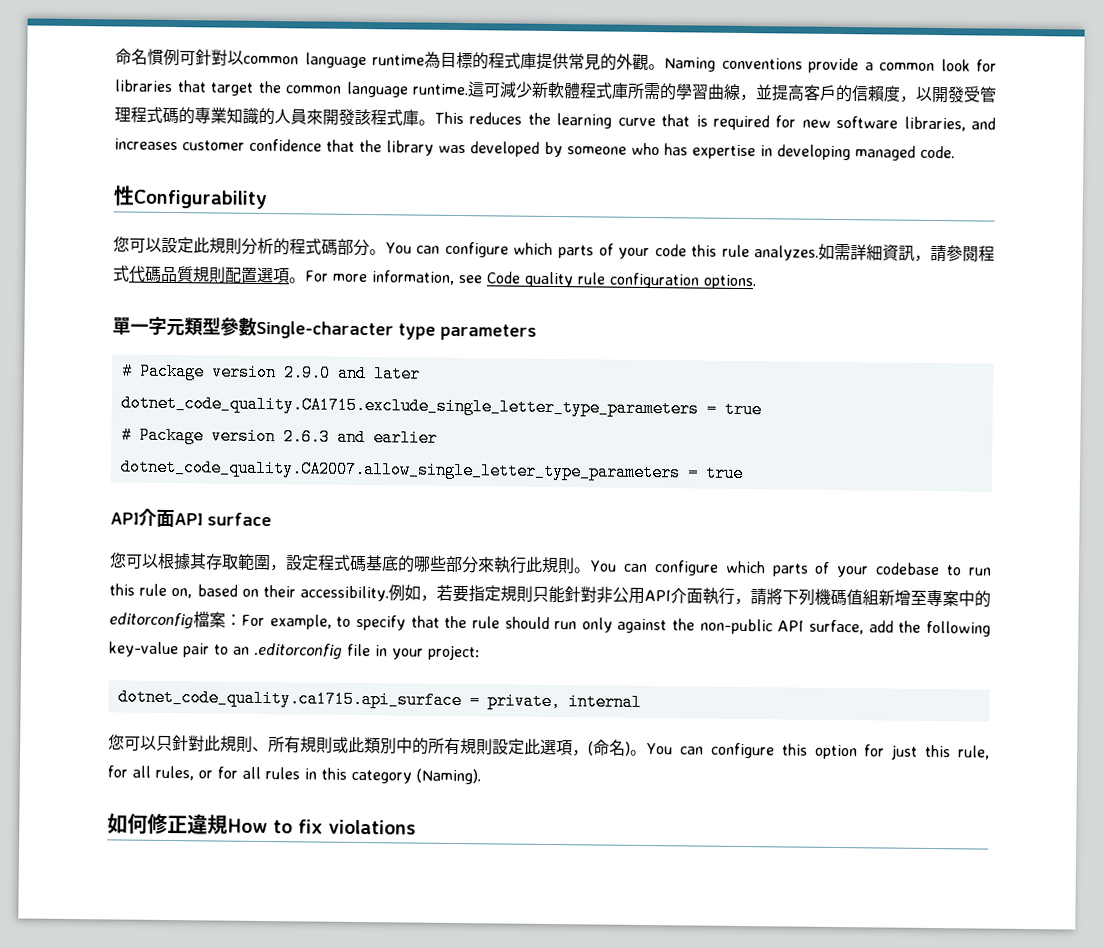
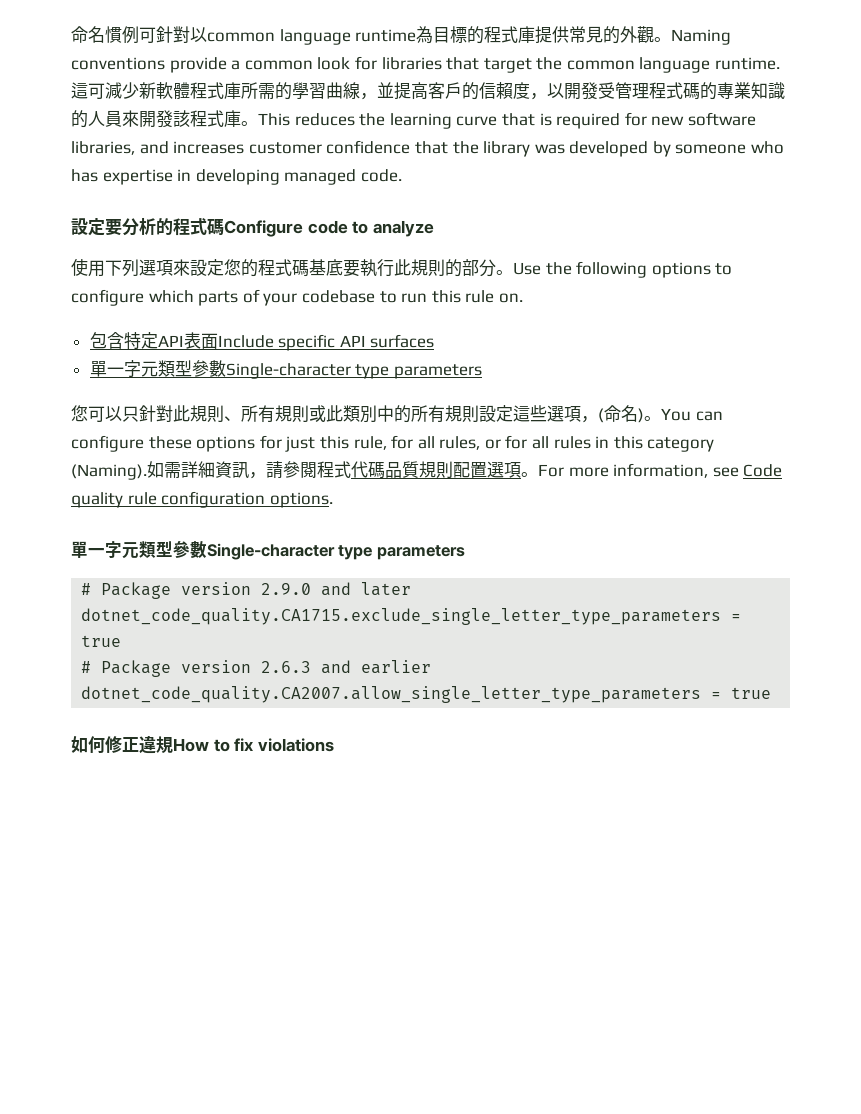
[113,185,267,210] [113,236,819,261] 性Configurability // 您可以設定此規則分析的程式碼部分。You can configure which parts of your code this rule analyzes. -> [71,217,434,237] [71,258,733,278] [71,289,523,306] [89,332,435,351] [89,360,482,379] [71,405,723,423] [71,435,715,452] [71,464,147,480] 設定要分析的程式碼Configure code to analyze // 使用下列選項來設定您的程式碼基底要執行此規則的部分。Use the following options to configure which parts of your codebase to run this rule on. // 包含特定API表面Include specific API surfaces // 單一字元類型參數Single-character type parameters // 您可以只針對此規則、所有規則或此類別中的所有規則設定這些選項，(命名)。You can configure these options for just this rule, for all rules, or for all rules in this category (Naming).
[110,508,272,528] [109,552,992,578] [109,583,991,608] [109,611,991,637] [109,641,480,661] [117,688,642,711] [108,734,990,760] [107,765,481,785] // API介面API surface // 您可以根據其存取範圍，設定程式碼基底的哪些部分來執行此規則。You can configure which parts of your codebase to run this rule on, based on their accessibility.例如，若要指定規則只能針對非公用API介面執行，請將下列機碼值組新增至專案中的editorconfig檔案：For example, to specify that the rule should run only against the non-public API surface, add the following key-value pair to an .editorconfig file in your project: // dotnet_code_quality.ca1715.api_surface = private, internal // 您可以只針對此規則、所有規則或此類別中的所有規則設定此選項，(命名)。You can configure this option for just this rule, for all rules, or for all rules in this category (Naming). -> (772, 693) none

